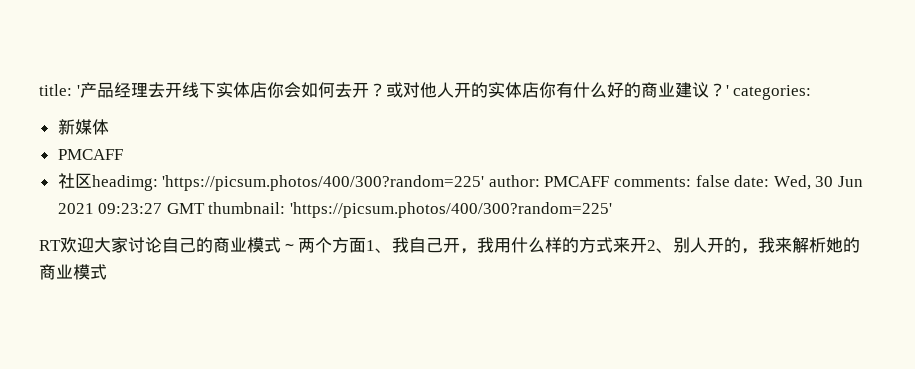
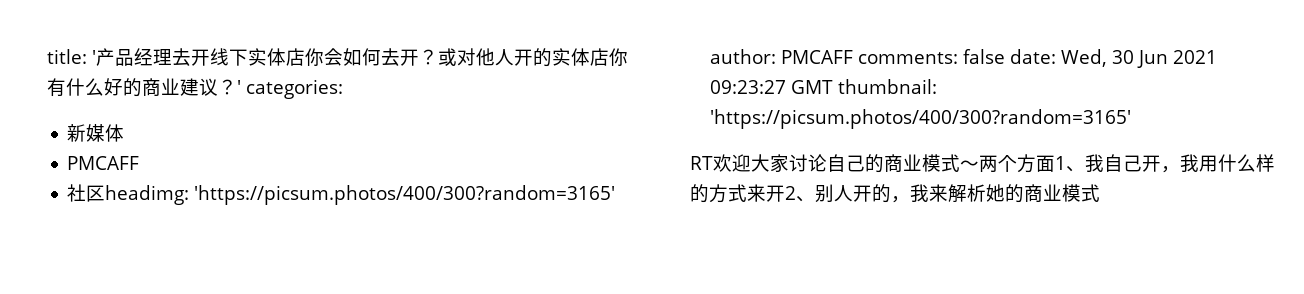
[162,175,485,191] 'https://picsum.photos/400/300?random=225' -> [194,185,616,205] 'https://picsum.photos/400/300?random=3165'
[290,202,613,218] 'https://picsum.photos/400/300?random=225' -> [710,109,1132,129] 'https://picsum.photos/400/300?random=3165'

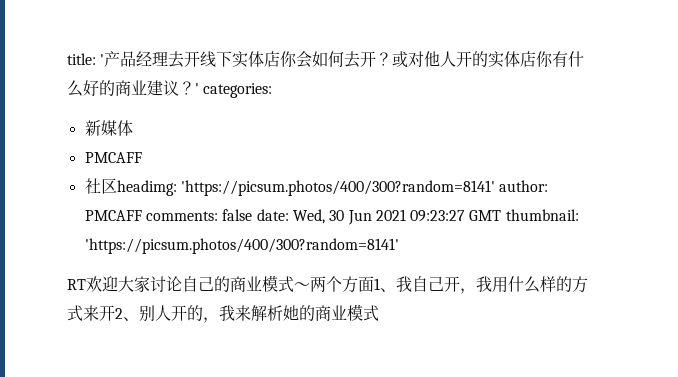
[194,185,616,205] 'https://picsum.photos/400/300?random=3165' -> [180,180,495,196] 'https://picsum.photos/400/300?random=8141'
[710,109,1132,129] 'https://picsum.photos/400/300?random=3165' -> [84,238,399,254] 'https://picsum.photos/400/300?random=8141'

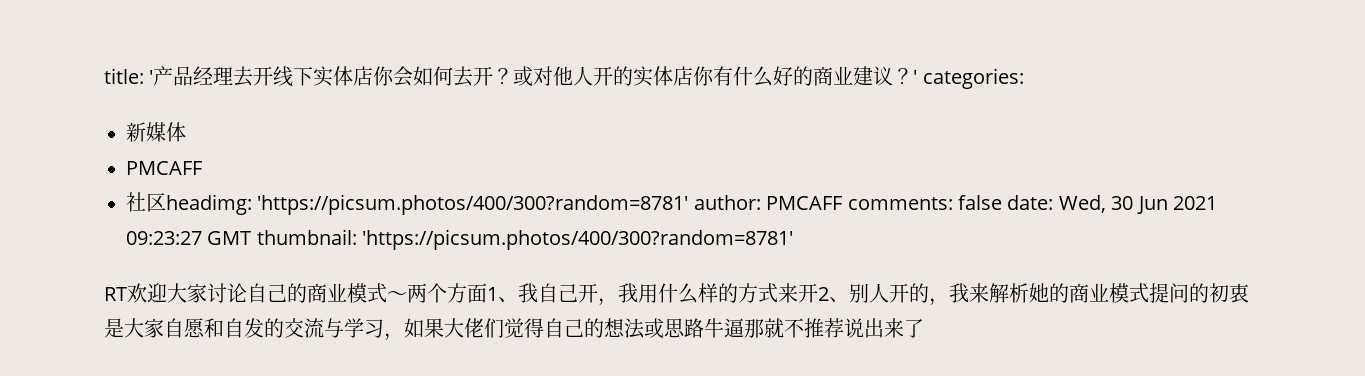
[180,180,495,196] 'https://picsum.photos/400/300?random=8141' -> [257,194,689,215] 'https://picsum.photos/400/300?random=8781'
[84,238,399,254] 'https://picsum.photos/400/300?random=8141' -> [362,229,794,250] 'https://picsum.photos/400/300?random=8781'
(379, 313) none -> [1149,283,1249,303] [104,318,924,341] 提问的初衷是大家自愿和自发的交流与学习，如果大佬们觉得自己的想法或思路牛逼那就不推荐说出来了

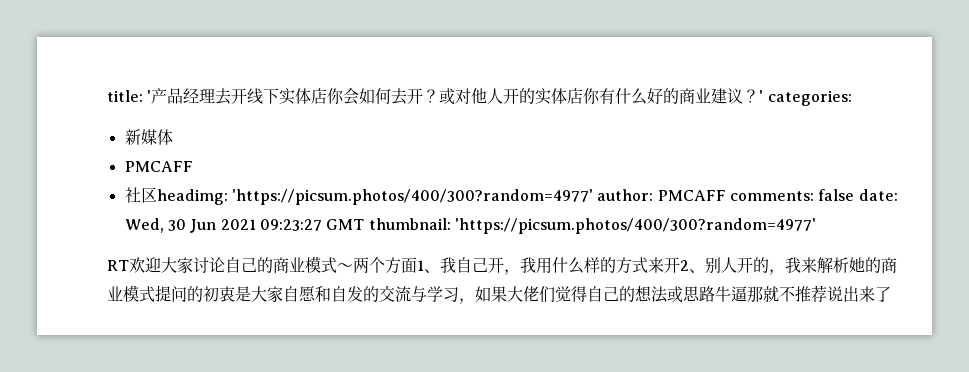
[257,194,689,215] 'https://picsum.photos/400/300?random=8781' -> [231,189,593,205] 'https://picsum.photos/400/300?random=4977'
[362,229,794,250] 'https://picsum.photos/400/300?random=8781' -> [454,218,816,234] 'https://picsum.photos/400/300?random=4977'

